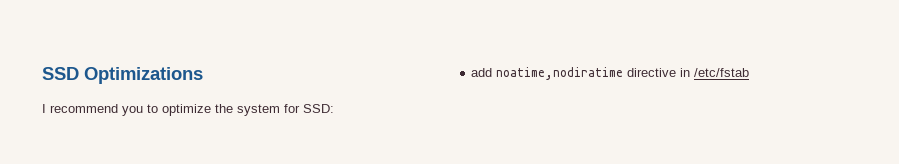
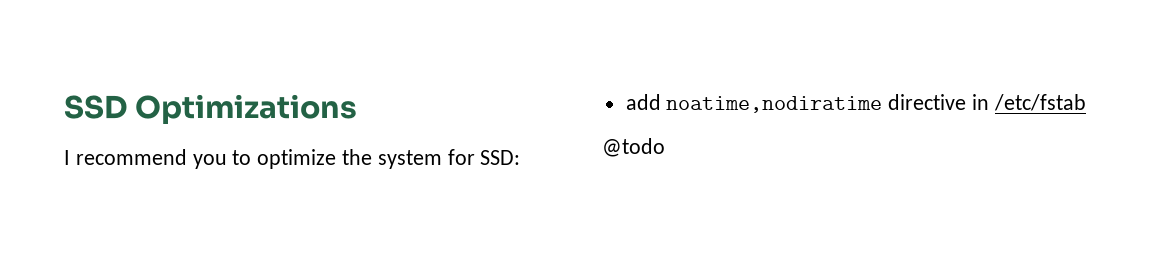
(750, 72) none -> [602,138,665,157] // @todo

